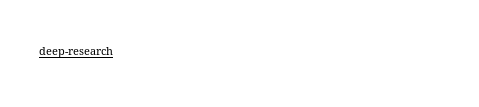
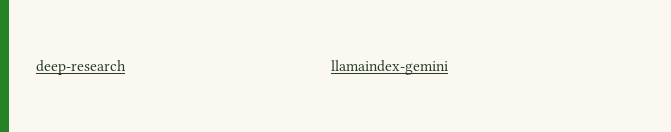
(113, 52) none -> [331,60,448,75] // llamaindex-gemini

